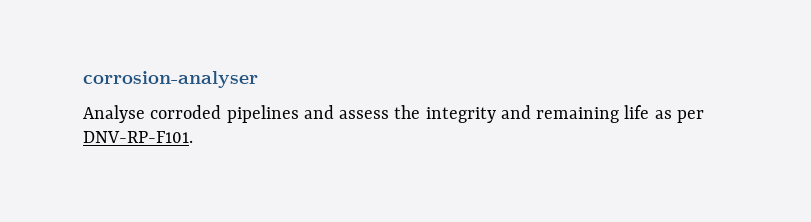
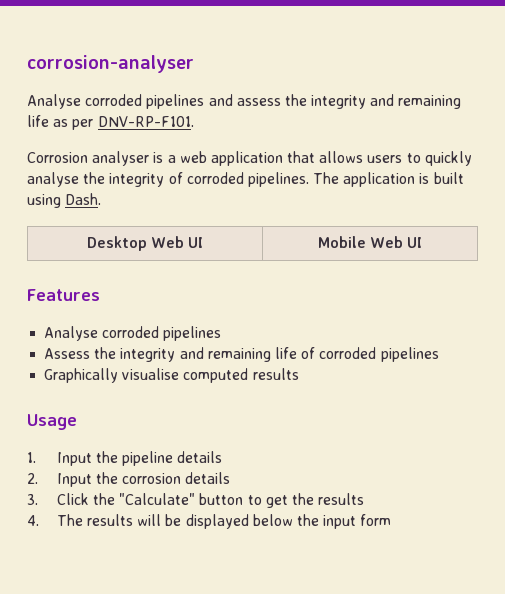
(193, 137) none -> [27,151,472,166] [27,172,464,187] [27,193,102,208] [86,236,204,251] [317,236,423,248] [27,289,100,301] [44,326,222,341] [44,347,439,362] [44,368,299,383] [27,414,77,430] [27,451,223,466] [27,472,231,487] [27,493,365,508] [27,514,392,529] // Corrosion analyser is a web application that allows users to quickly analyse the integrity of corroded pipelines. The application is built using Dash. // Desktop Web UI | Mobile Web UI // Features // Analyse corroded pipelines // Assess the integrity and remaining life of corroded pipelines // Graphically visualise computed results // Usage // 1. Input the pipeline details // 2. Input the corrosion details // 3. Click the "Calculate" button to get the results // 4. The results will be displayed below the input form

